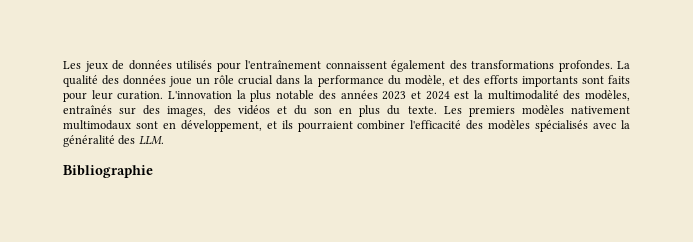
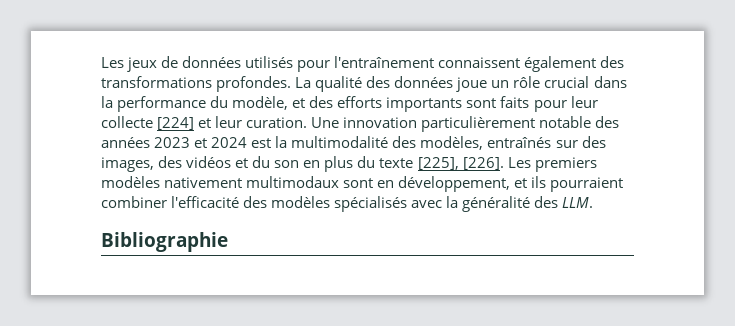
[117,90,272,102] curation. L'innovation la plus -> [101,116,536,132] collecte [224] et leur curation. Une innovation particulièrement
[407,106,437,114] texte. -> [379,157,504,170] texte [225], [226].

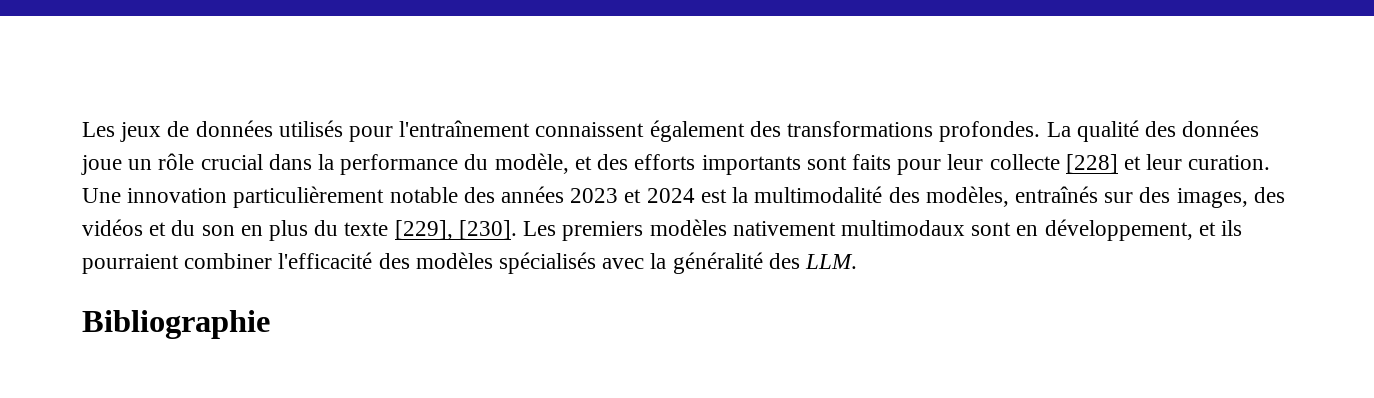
[157,117,195,130] [224] -> [1065,154,1118,174] [228]
[417,157,504,170] [225], [226]. -> [394,220,517,240] [229], [230].

